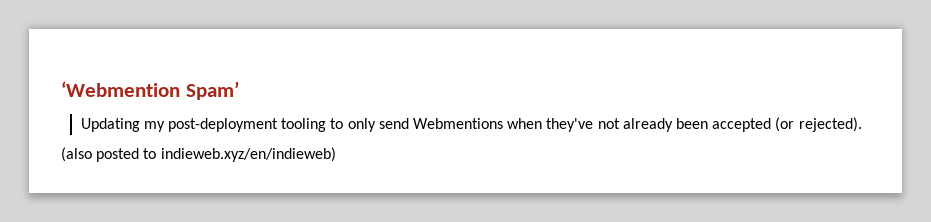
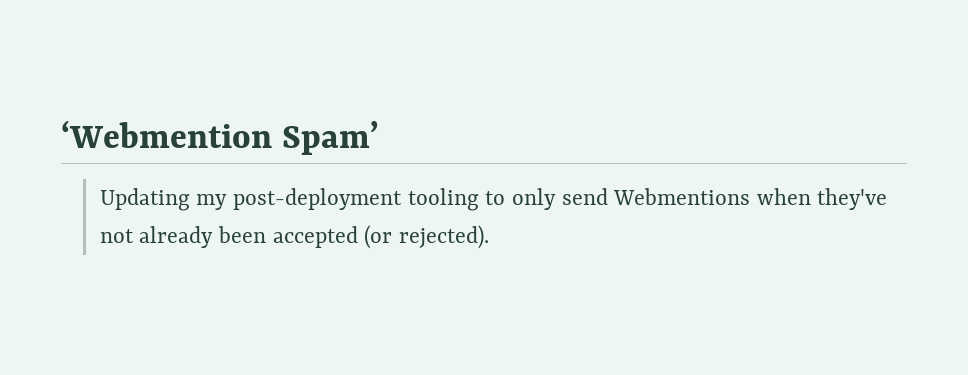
[61,147,336,162] // (also posted to indieweb.xyz/en/indieweb) -> (489, 237) none

